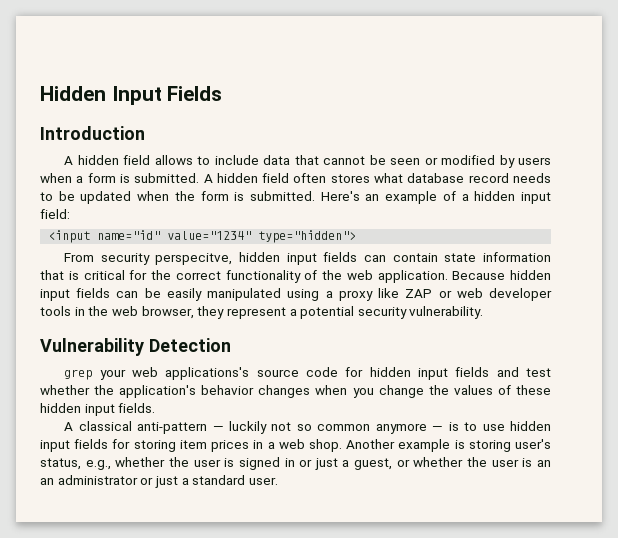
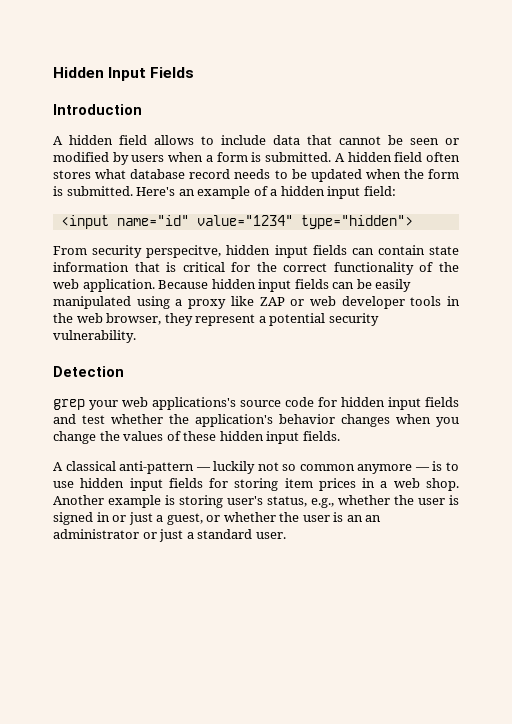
[40,338,144,356] Vulnerability -> (136, 336) none

